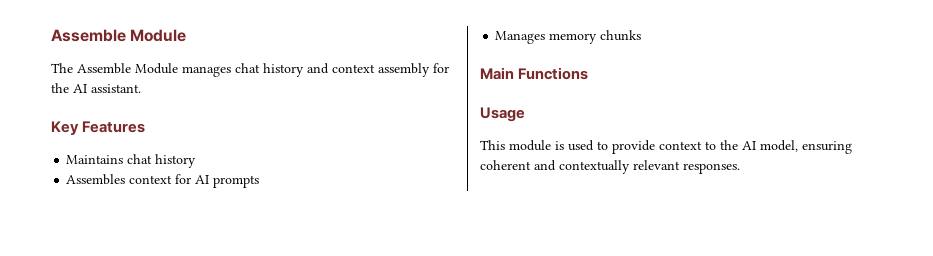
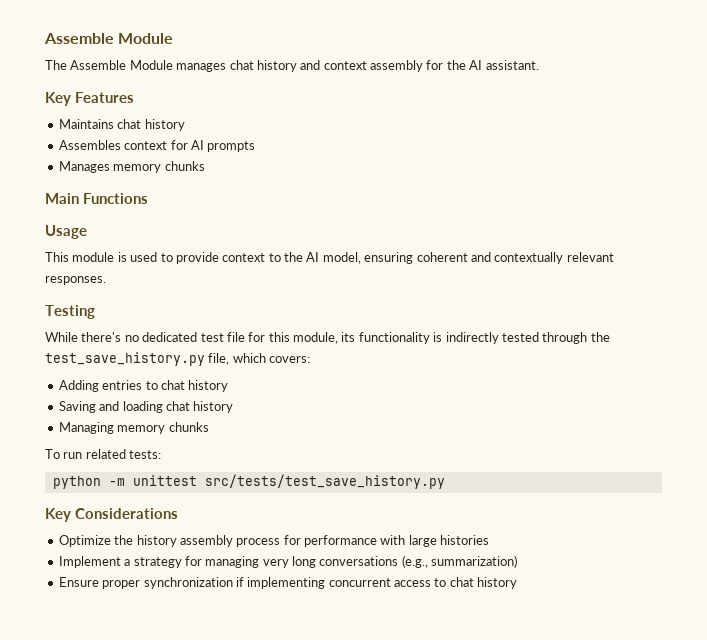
(740, 168) none -> [45,305,95,319] [45,332,610,344] [45,352,311,366] [58,380,229,392] [58,401,234,413] [58,422,209,434] [45,449,162,459] [52,474,445,489] [45,508,178,522] [58,535,490,547] [58,555,518,568] [58,577,518,589] // Testing // While there's no dedicated test file for this module, its functionality is indirectly tested through the test_save_history.py file, which covers: // Adding entries to chat history // Saving and loading chat history // Managing memory chunks // To run related tests: // python -m unittest src/tests/test_save_history.py // Key Considerations // Optimize the history assembly process for performance with large histories // Implement a strategy for managing very long conversations (e.g., summarization) // Ensure proper synchronization if implementing concurrent access to chat history

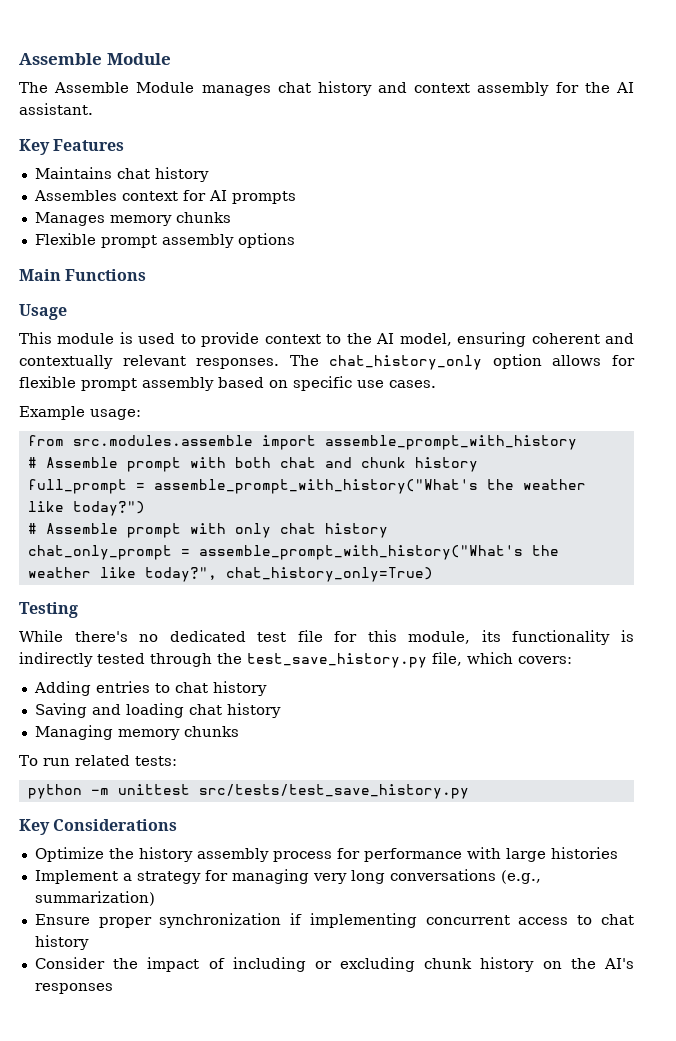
(205, 166) none -> [34,233,295,248] // Flexible prompt assembly options
(106, 280) none -> [289,354,635,370] [19,376,436,391] [19,406,141,420] [27,435,577,450] [27,457,478,472] [27,479,586,494] [27,501,145,516] [27,523,388,538] [27,545,559,560] [27,567,433,582] The chat_history_only option allows for flexible prompt assembly based on specific use cases. // Example usage: // from src.modules.assemble import assemble_prompt_with_history // # Assemble prompt with both chat and chunk history // full_prompt = assemble_prompt_with_history("What's the weather like today?") // # Assemble prompt with only chat history // chat_only_prompt = assemble_prompt_with_history("What's the weather like today?", chat_history_only=True)
(518, 583) none -> [34,957,634,972] [34,983,113,994] // Consider the impact of including or excluding chunk history on the AI's responses

